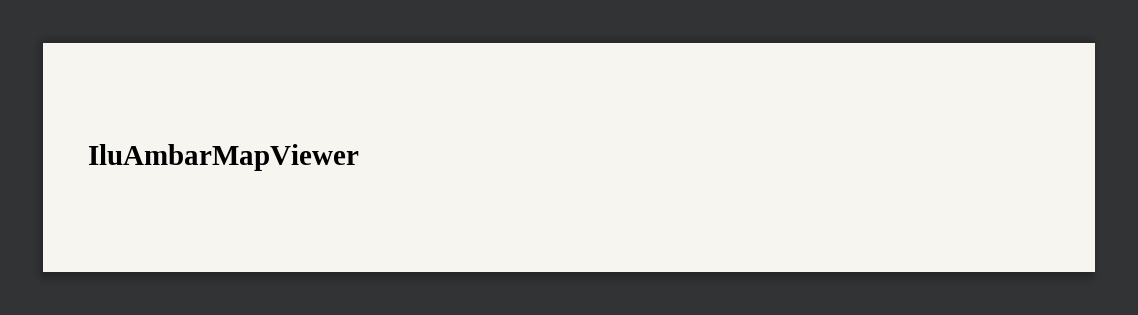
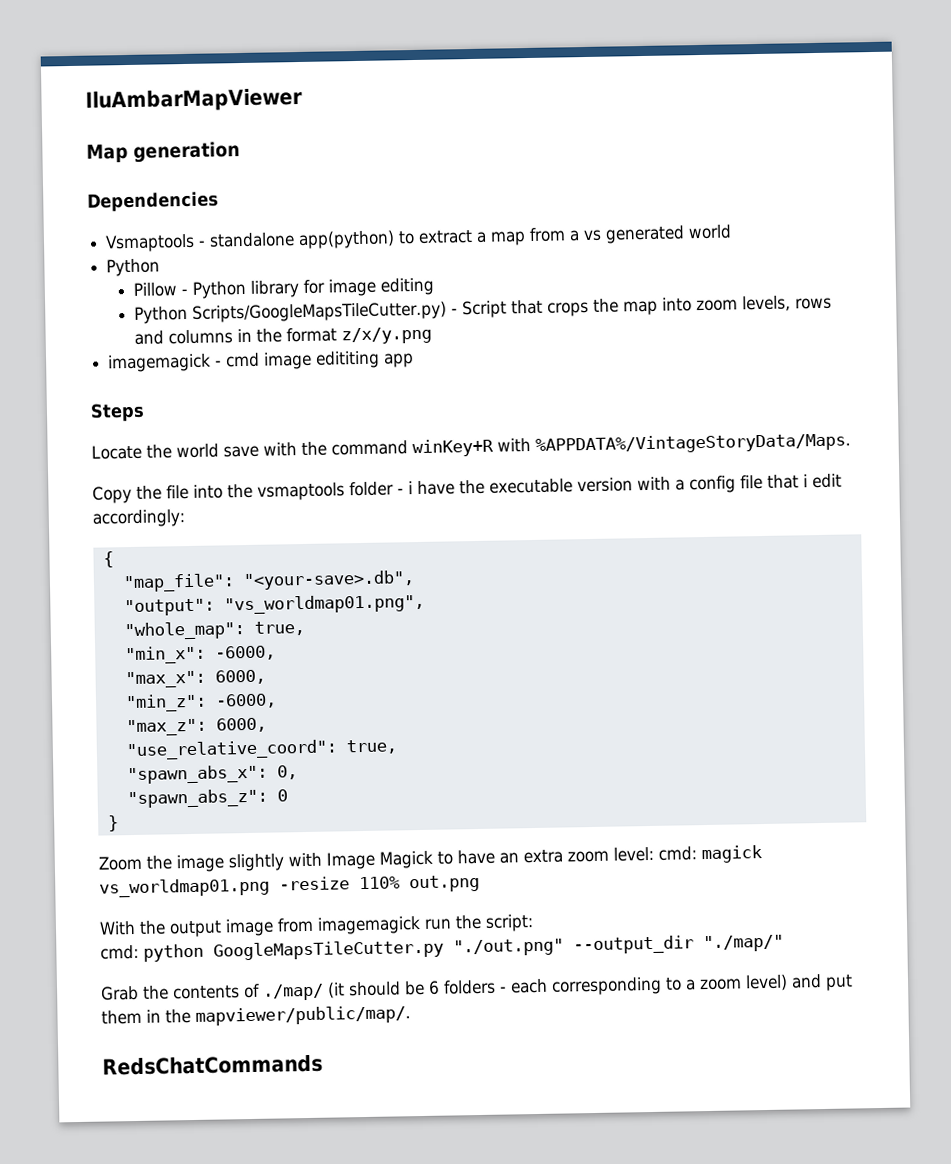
(359, 157) none -> [86,141,240,163] [87,191,219,212] [105,224,733,253] [106,258,161,277] [132,277,434,299] [133,295,832,324] [133,326,432,345] [107,350,415,373] [90,402,145,422] [91,432,851,460] [92,473,842,504] [92,509,185,528] [102,551,114,568] [122,570,415,593] [123,593,425,617] [123,620,305,641] [124,645,276,665] [124,669,266,689] [124,693,277,713] [125,717,267,737] [125,739,397,761] [126,764,298,785] [126,788,288,809] [107,815,119,832] [98,845,762,873] [99,874,480,898] [99,914,534,938] [100,934,784,962] [101,974,853,1001] [101,1005,411,1026] [102,1054,323,1076] // Map generation // Dependencies // Vsmaptools - standalone app(python) to extract a map from a vs generated world // Python // Pillow - Python library for image editing // Python Scripts/GoogleMapsTileCutter.py) - Script that crops the map into zoom levels, rows and columns in the format z/x/y.png // imagemagick - cmd image edititing app // Steps // Locate the world save with the command winKey+R with %APPDATA%/VintageStoryData/Maps. // Copy the file into the vsmaptools folder - i have the executable version with a config file that i edit accordingly: // { // "map_file": "<your-save>.db", // "output": "vs_worldmap01.png", // "whole_map": true, // "min_x": -6000, // "max_x": 6000, // "min_z": -6000, // "max_z": 6000, // "use_relative_coord": true, // "spawn_abs_x": 0, // "spawn_abs_z": 0 // } // Zoom the image slightly with Image Magick to have an extra zoom level: cmd: magick vs_worldmap01.png -resize 110% out.png // With the output image from imagemagick run the script: // cmd: python GoogleMapsTileCutter.py "./out.png" --output_dir "./map/" // Grab the contents of ./map/ (it should be 6 folders - each corresponding to a zoom level) and put them in the mapviewer/public/map/. // RedsChatCommands

